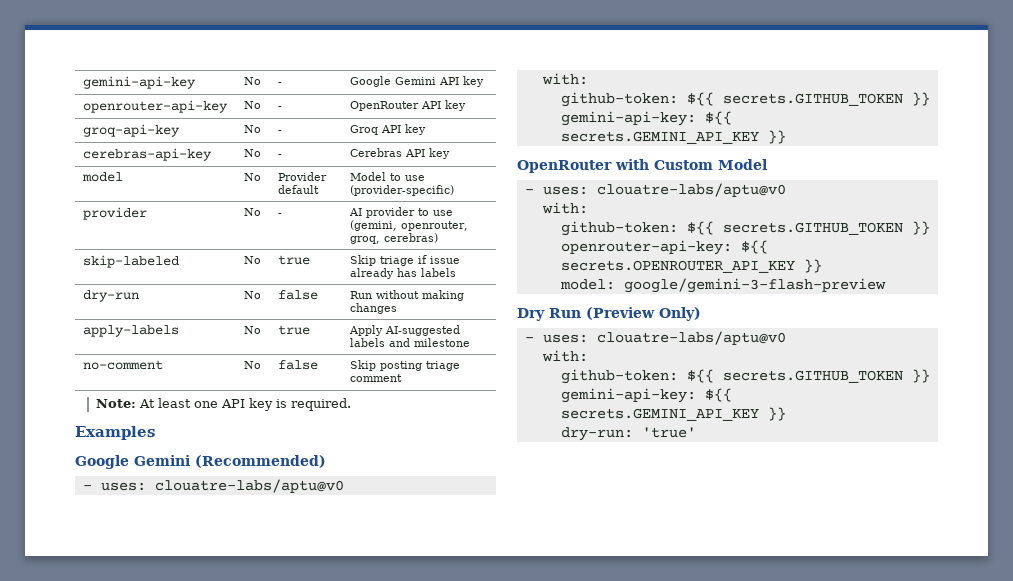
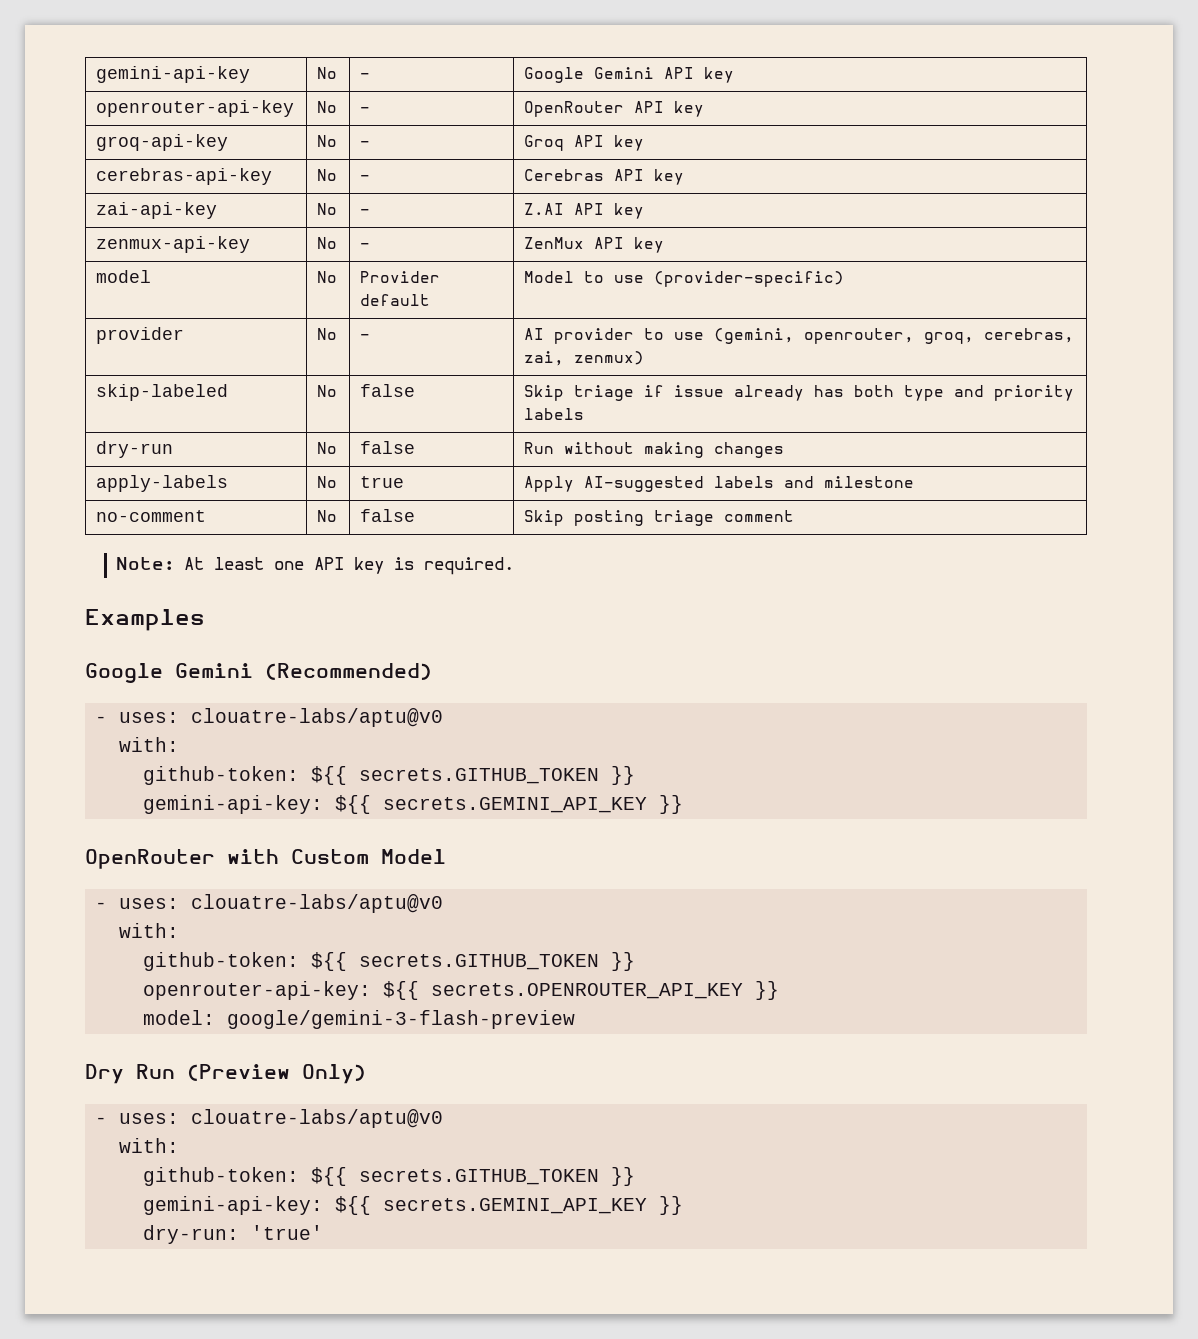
(451, 153) none -> [96,202,218,219] [317,203,338,215] [360,209,371,215] [524,203,645,219] [96,236,251,253] [317,237,338,249] [360,243,371,249] [524,237,665,253] // zai-api-key | No | - | Z.AI API key // zenmux-api-key | No | - | ZenMux API key
[384,233,439,243] cerebras) -> [984,328,1075,343] [524,351,645,366] cerebras, zai, zenmux)
[278,255,311,265] true -> [360,384,416,397] false
(418, 272) none -> [854,385,1075,401] both type and priority

